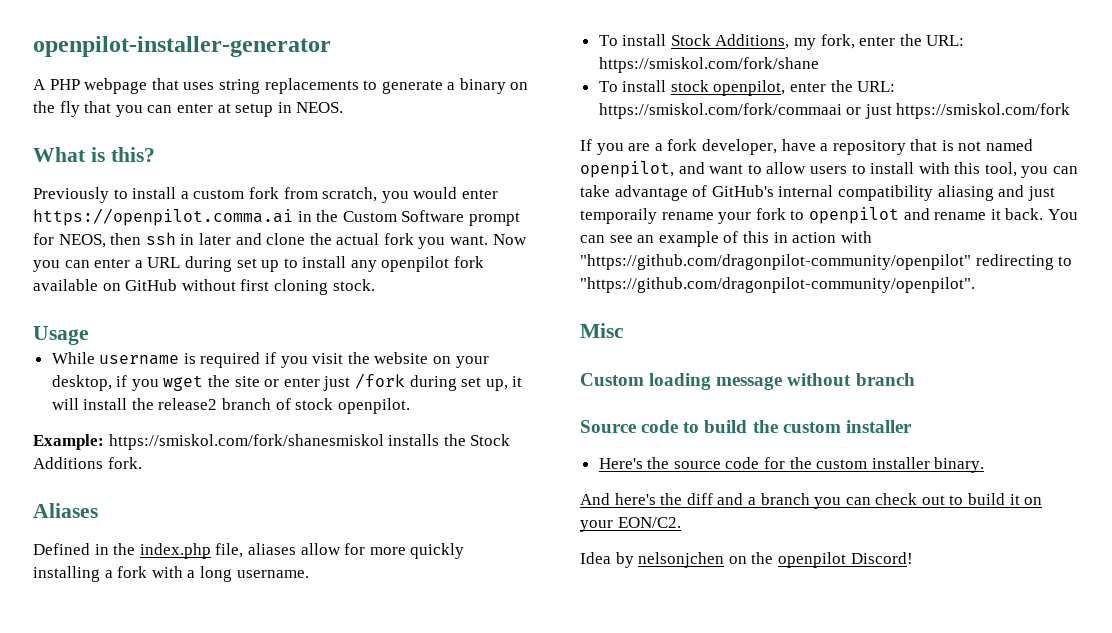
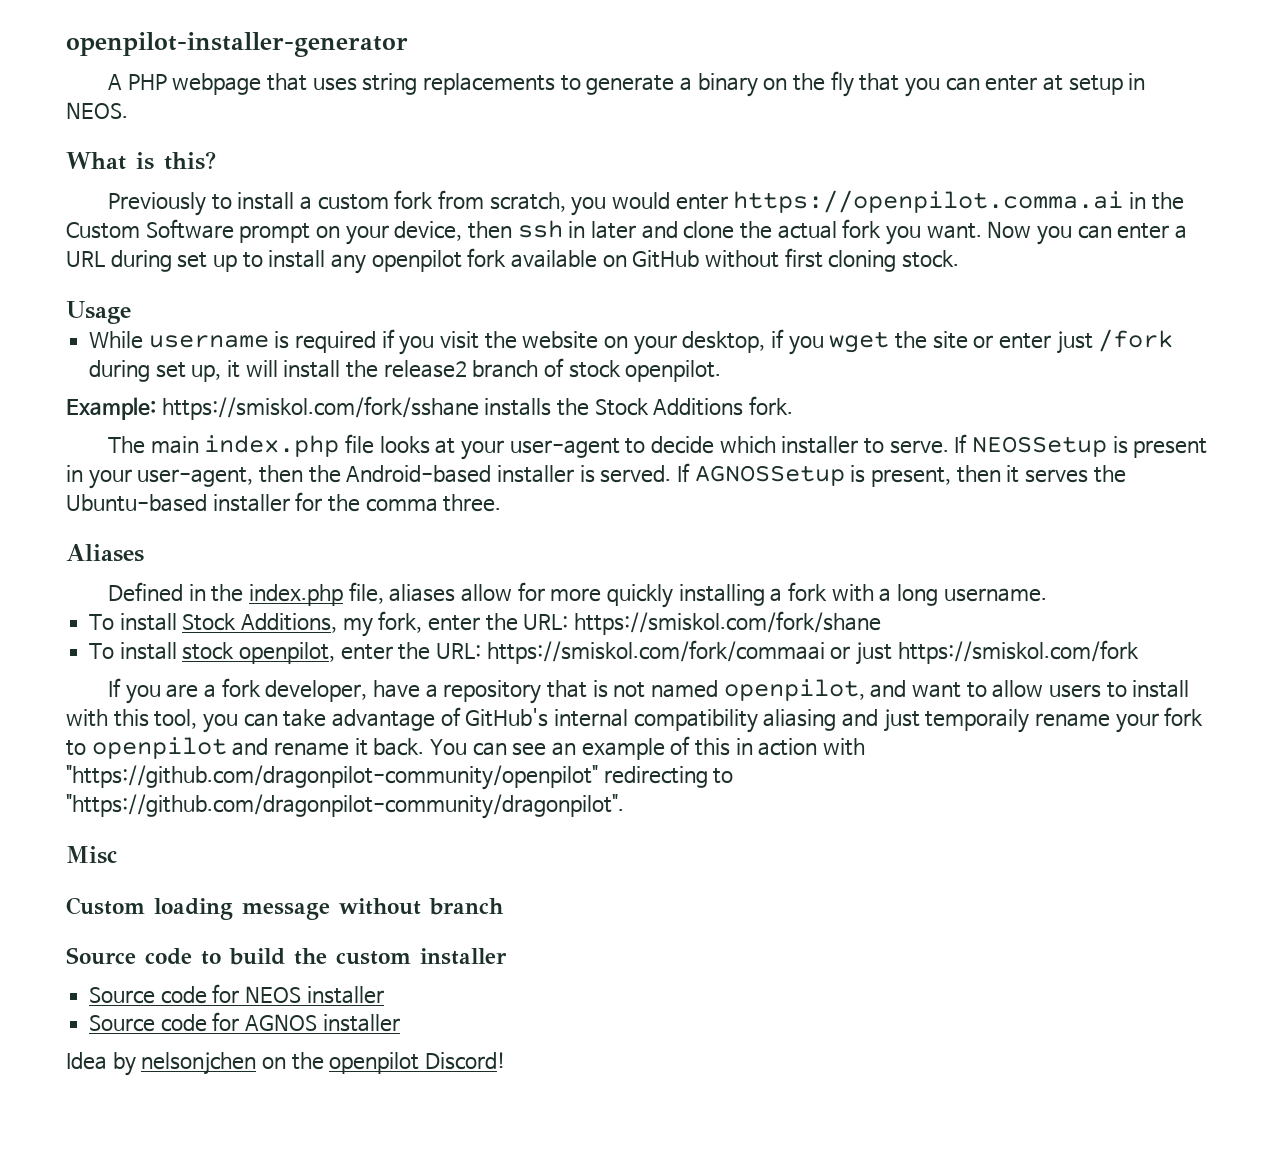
[33,233,106,248] for NEOS, -> [315,221,463,245] on your device,
[108,434,384,450] https://smiskol.com/fork/shanesmiskol -> [161,396,479,420] https://smiskol.com/fork/sshane
(142, 463) none -> [107,434,1208,460] [66,463,1126,489] [66,492,502,512] // The main index.php file looks at your user-agent to decide which installer to serve. If NEOSSetup is present in your user-agent, then the Android-based installer is served. If AGNOSSetup is present, then it serves the Ubuntu-based installer for the comma three.
[580,277,975,293] "https://github.com/dragonpilot-community/openpilot". -> [66,794,624,819] "https://github.com/dragonpilot-community/dragonpilot".
[598,457,985,473] [580,493,1043,509] [580,517,681,532] Here's the source code for the custom installer binary. // And here's the diff and a branch you can check out to build it on your EON/C2. -> [89,984,384,1004] [89,1012,400,1032] Source code for NEOS installer // Source code for AGNOS installer

